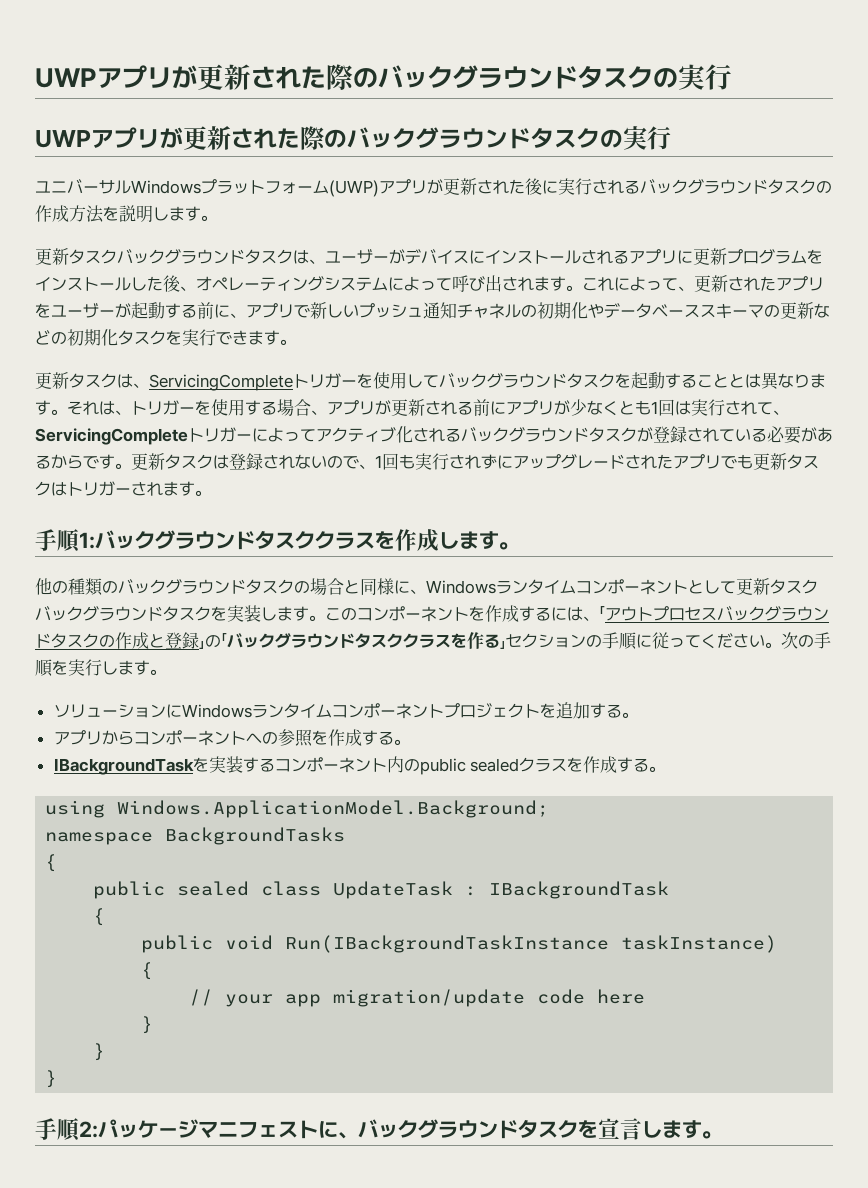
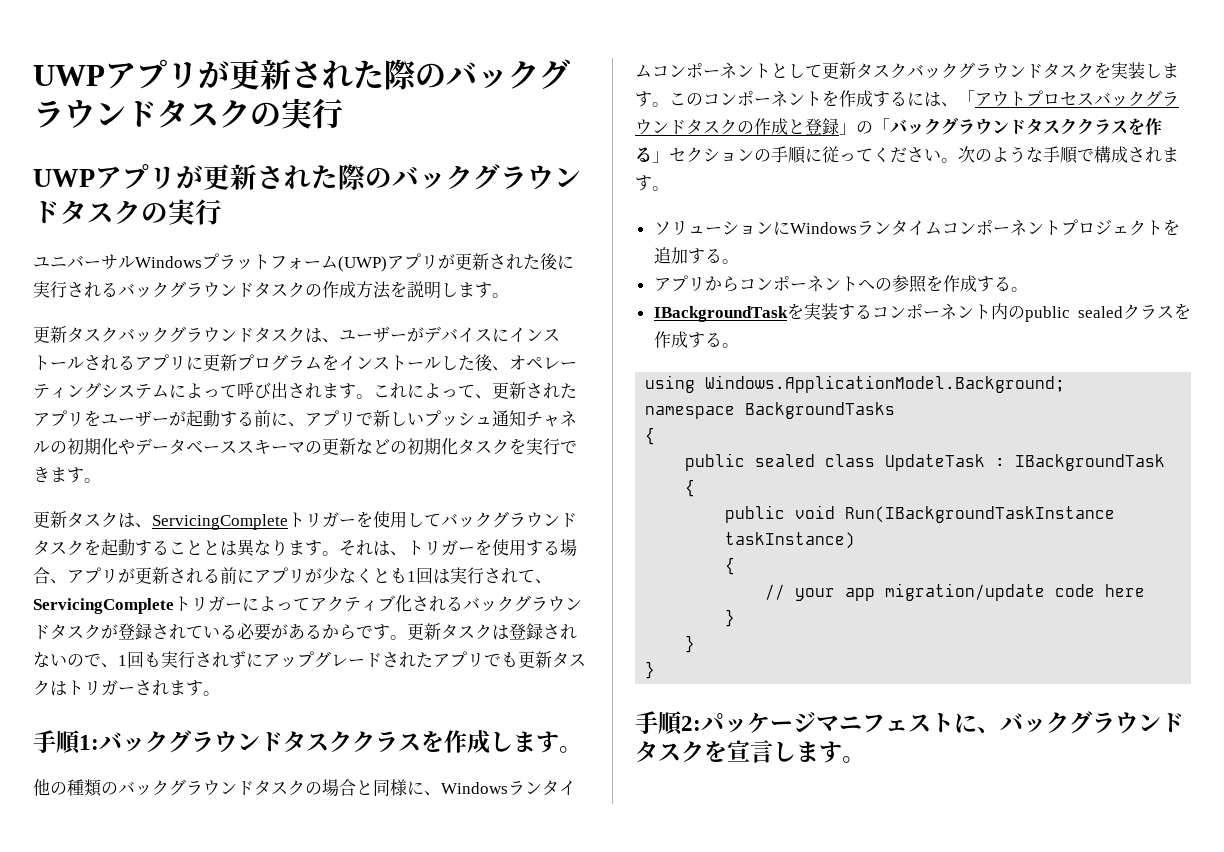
[814,632,831,649] [35,659,118,677] 手順を実行し -> [992,146,1162,164] ような手順で構成され

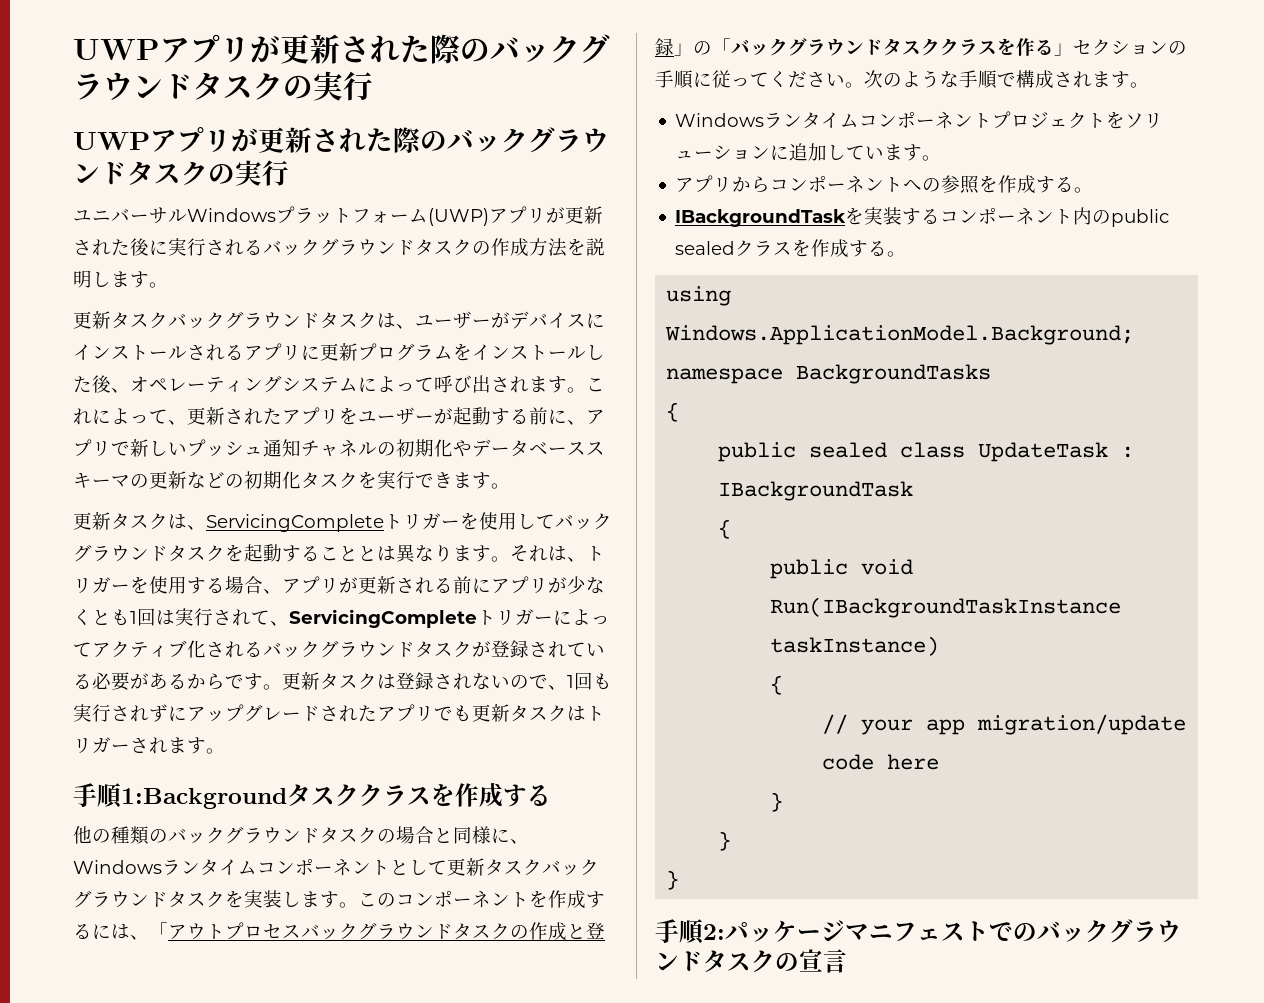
[79,730,283,753] 1:バックグラウンド -> [121,788,287,809] 1:Background
[490,731,582,753] します。 -> [503,784,551,807] する
[653,221,790,235] ソリューションに -> (1149, 85) none
[653,247,722,264] 追加する -> [1125,113,1164,128] [675,143,923,161] ソリューションに追加しています
[954,711,1184,734] [635,740,865,763] に、バックグラウンドタスクを宣言します。 -> [989,919,1181,943] [655,949,847,973] でのバックグラウンドタスクの宣言

